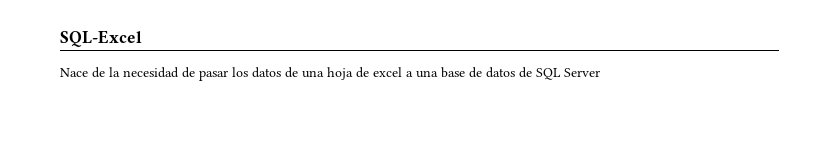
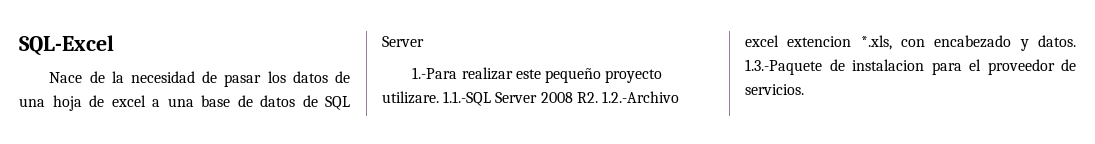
(600, 72) none -> [412,67,663,83] [382,91,679,106] [745,35,1076,51] [745,59,1076,75] [745,84,804,95] // 1.-Para realizar este pequeño proyecto utilizare. 1.1.-SQL Server 2008 R2. 1.2.-Archivo excel extencion *.xls, con encabezado y datos. 1.3.-Paquete de instalacion para el proveedor de servicios.

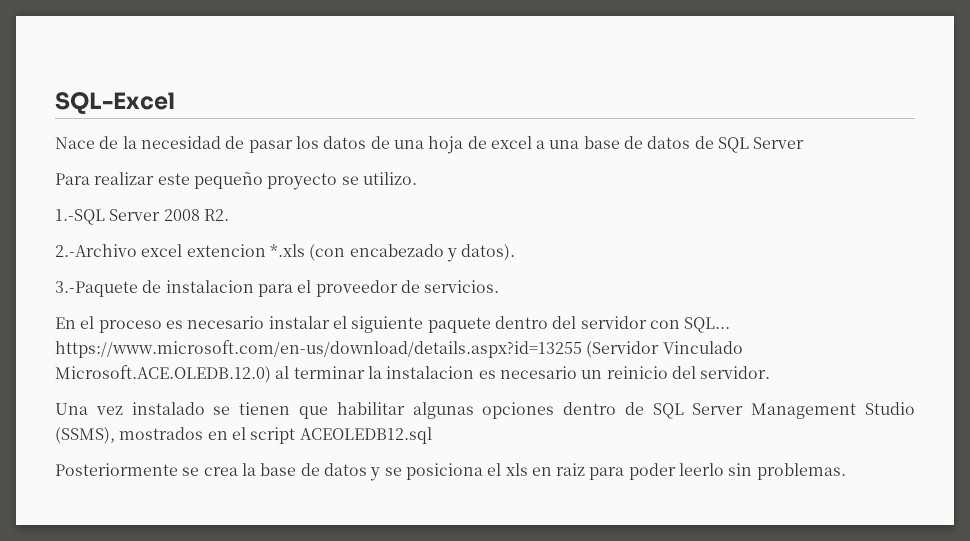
[412,67,458,79] 1.-Para -> [55,173,90,185] Para
[382,91,492,106] utilizare. 1.1.-SQL -> [341,172,417,185] [55,209,105,225] se utilizo. // 1.-SQL
[601,91,679,103] 1.2.-Archivo -> [55,244,137,257] // 2.-Archivo
[860,35,1076,51] [745,59,822,75] *.xls, con encabezado y datos. 1.3.-Paquete -> [269,244,516,262] [55,281,138,297] *.xls (con encabezado y datos). // 3.-Paquete
(804, 89) none -> [55,316,731,333] [55,340,743,358] [55,365,771,383] [55,402,916,419] [55,427,432,444] [55,463,846,481] // En el proceso es necesario instalar el siguiente paquete dentro del servidor con SQL... https://www.microsoft.com/en-us/download/details.aspx?id=13255 (Servidor Vinculado Microsoft.ACE.OLEDB.12.0) al terminar la instalacion es necesario un reinicio del servidor. // Una vez instalado se tienen que habilitar algunas opciones dentro de SQL Server Management Studio (SSMS), mostrados en el script ACEOLEDB12.sql // Posteriormente se crea la base de datos y se posiciona el xls en raiz para poder leerlo sin problemas.

